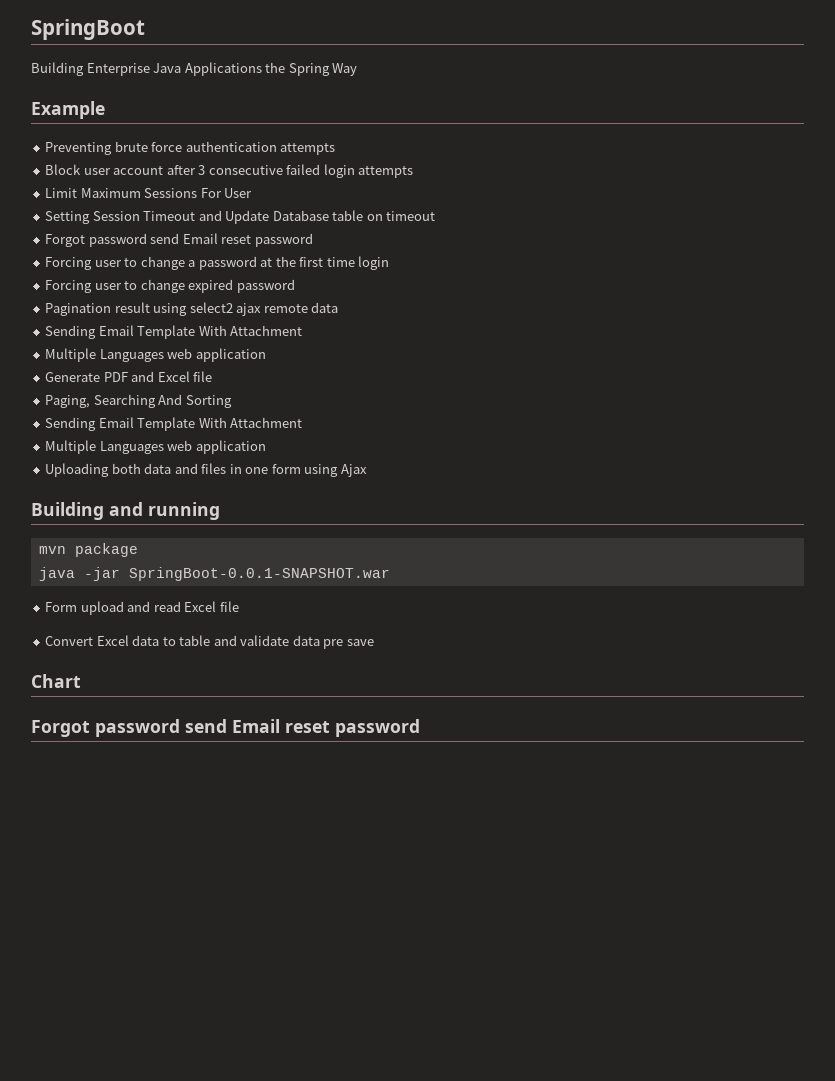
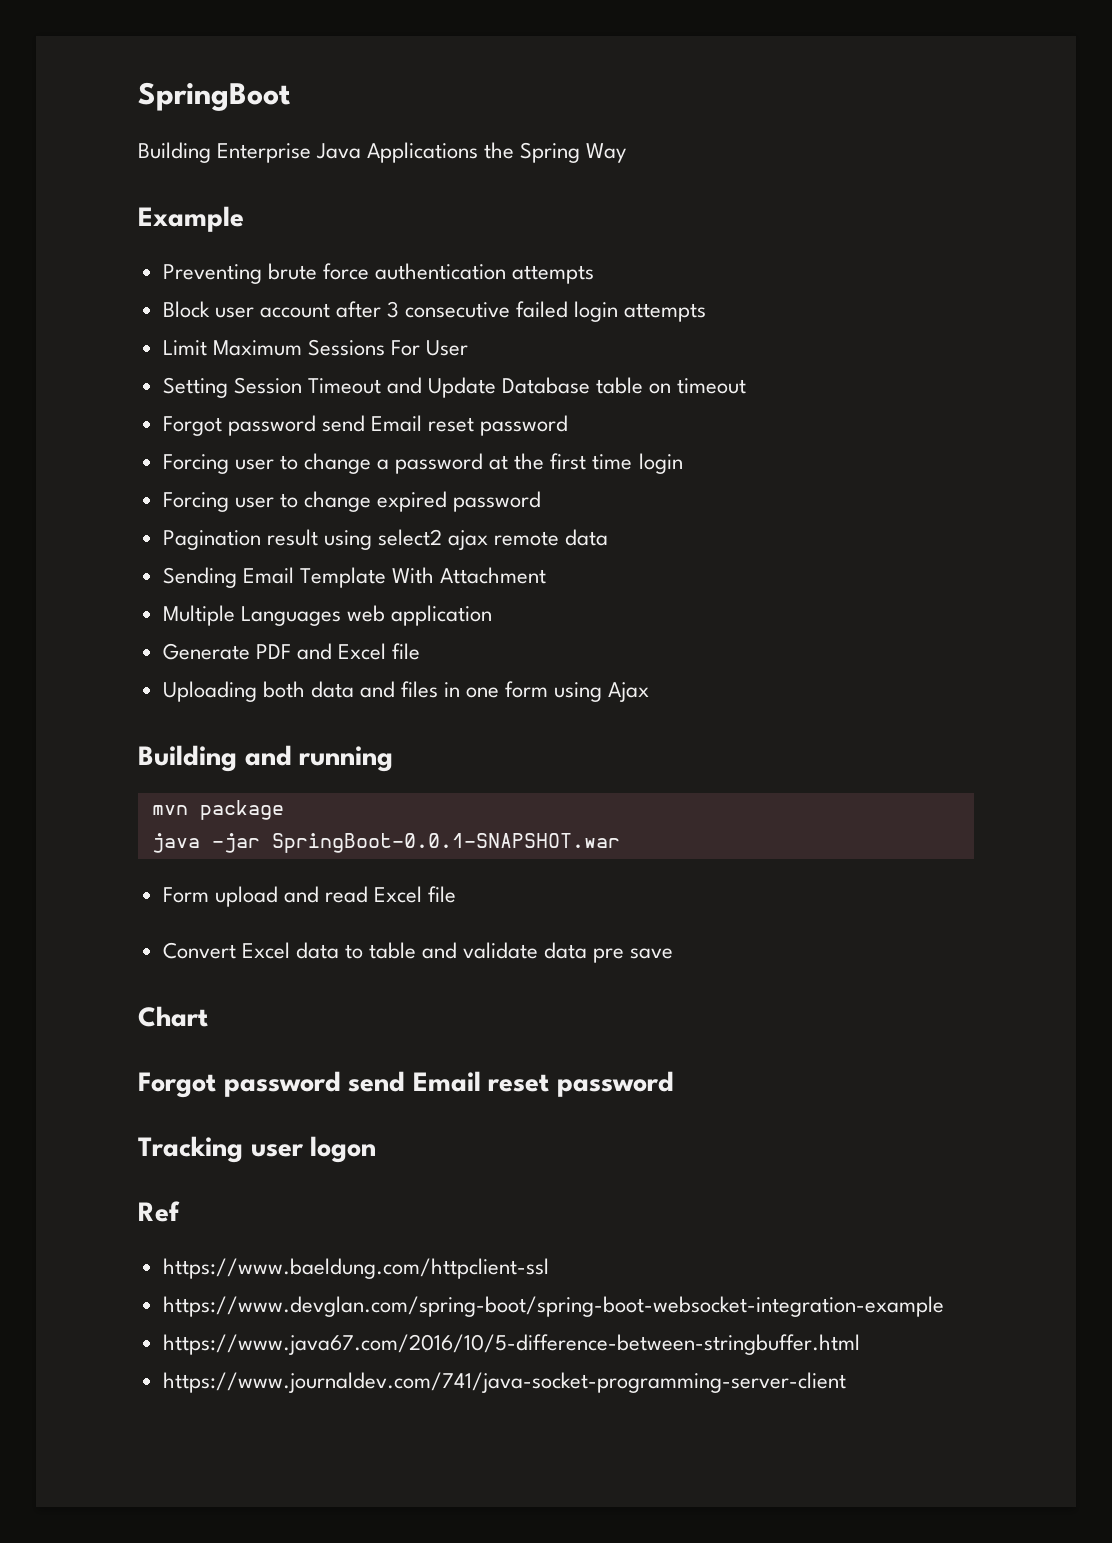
[45,394,232,408] [45,417,303,431] [45,440,266,454] // Paging, Searching And Sorting // Sending Email Template With Attachment // Multiple Languages web application -> (421, 651) none
(420, 728) none -> [138,1136,377,1163] [138,1201,180,1222] [162,1258,549,1279] [162,1296,944,1317] [162,1334,860,1355] [162,1372,846,1393] // Tracking user logon // Ref // https://www.baeldung.com/httpclient-ssl // https://www.devglan.com/spring-boot/spring-boot-websocket-integration-example // https://www.java67.com/2016/10/5-difference-between-stringbuffer.html // https://www.journaldev.com/741/java-socket-programming-server-client

